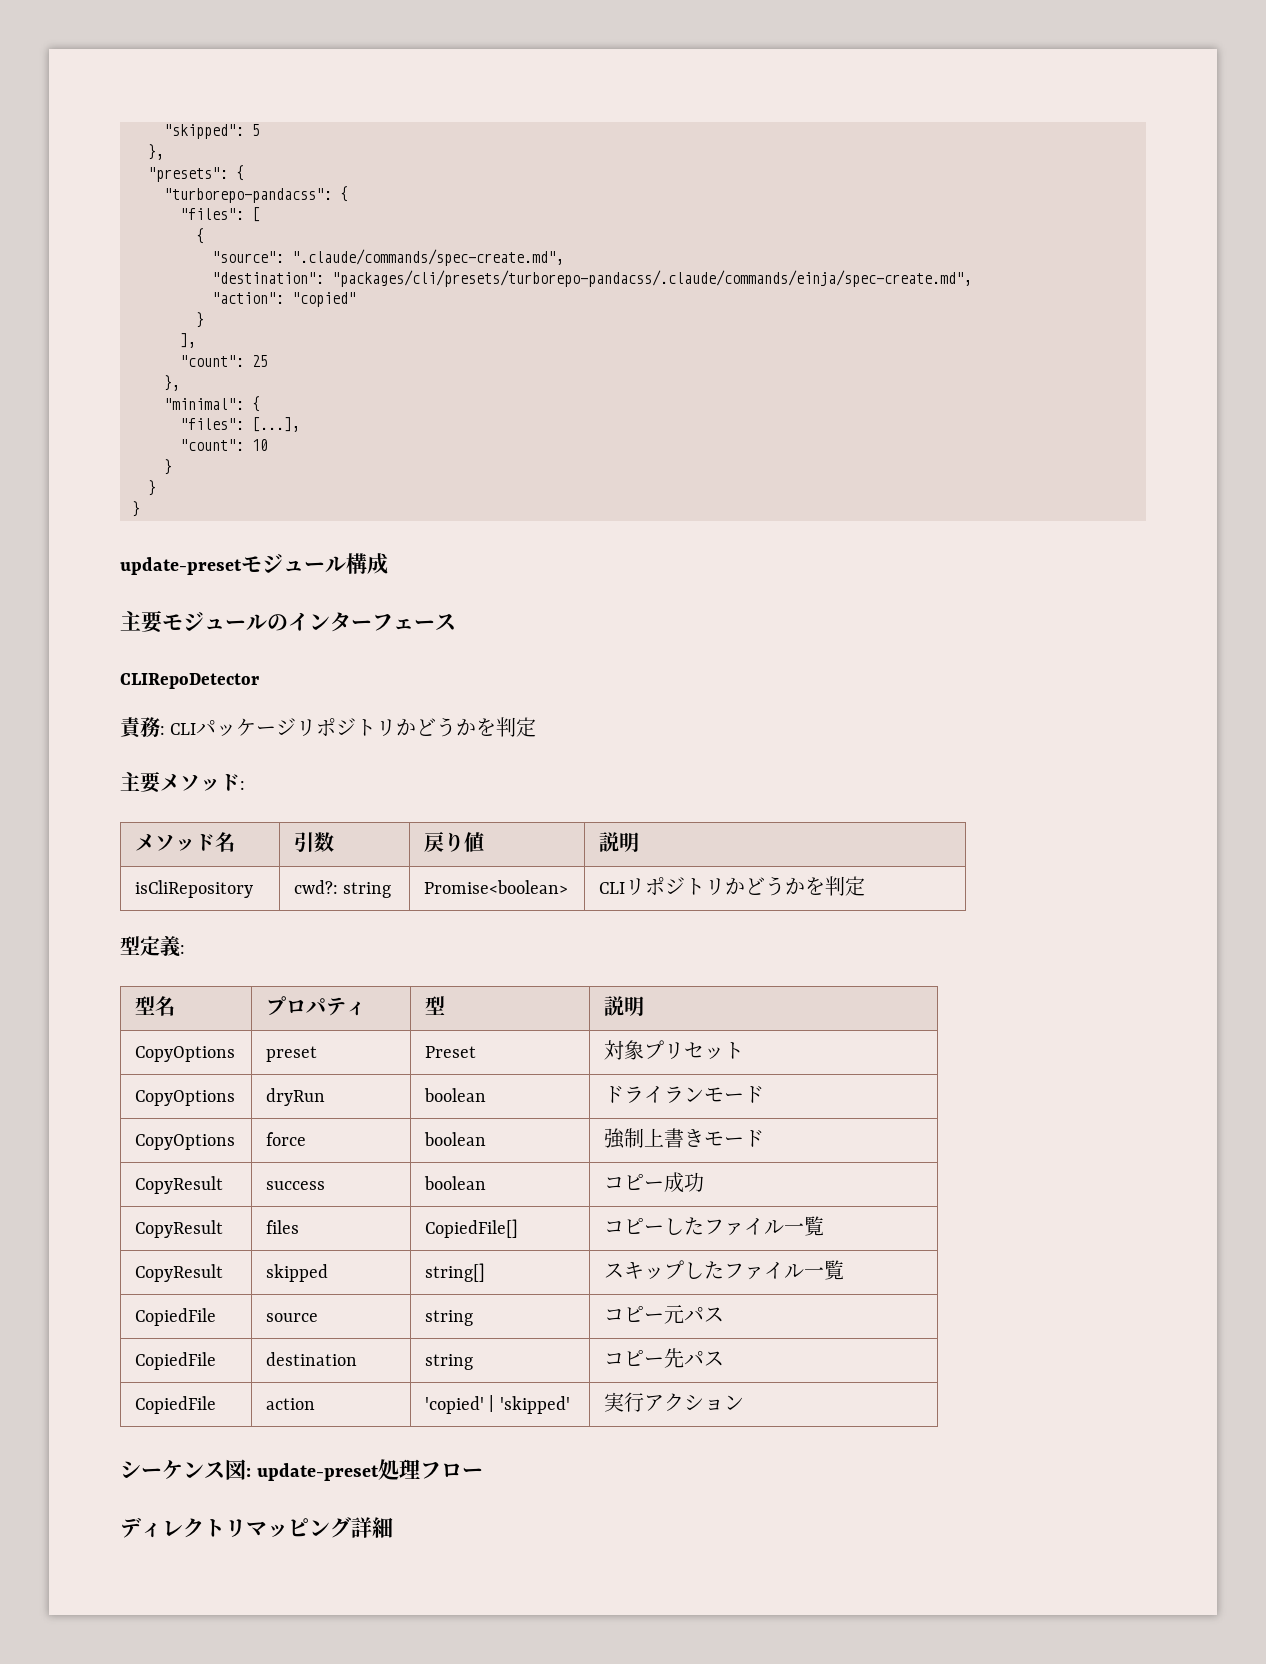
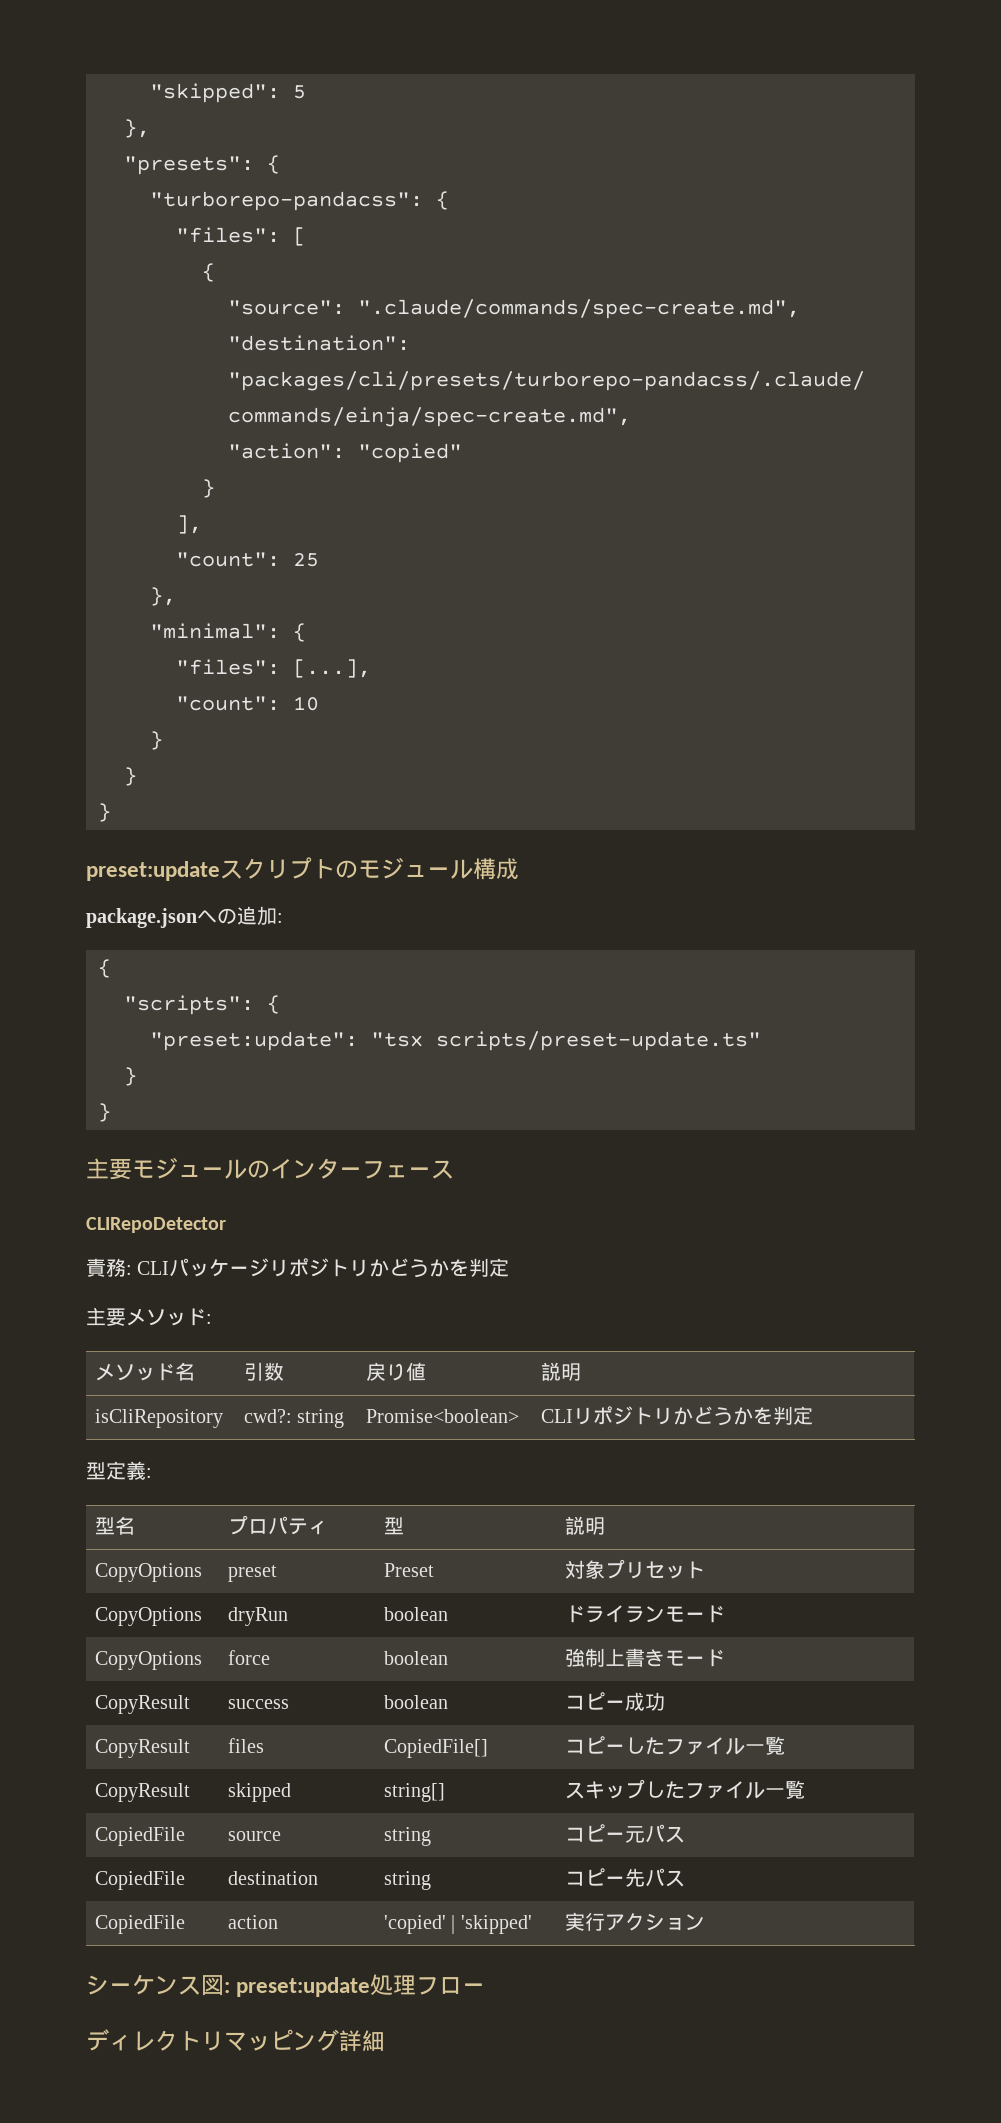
[120,557,242,575] update-preset -> [86,857,358,881] preset:updateスクリプトの
(388, 564) none -> [86,906,283,928] [98,959,111,978] [124,995,280,1015] [150,1031,761,1051] [124,1067,137,1086] [98,1103,111,1122] // package.jsonへの追加: // { // "scripts": { // "preset:update": "tsx scripts/preset-update.ts" // } // }
[256,1463,379,1481] update-preset -> [236,1977,371,1997] preset:update

